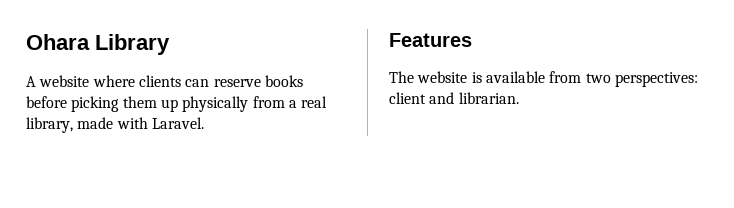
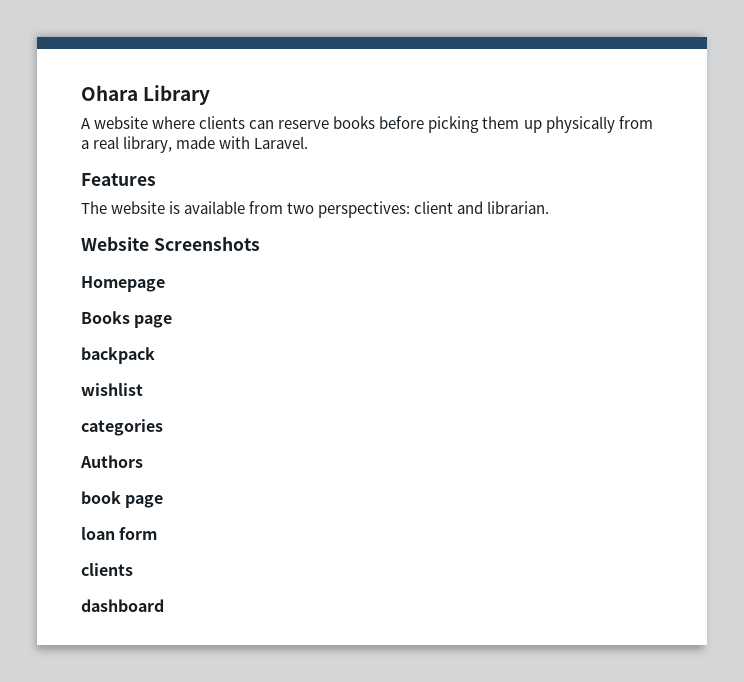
(519, 98) none -> [81,237,260,251] [81,276,165,292] [81,311,173,328] [81,347,155,364] [81,383,143,396] [81,419,163,436] [80,455,143,468] [81,491,164,508] [81,527,158,540] [81,563,133,576] [81,599,164,612] // Website Screenshots // Homepage // Books page // backpack // wishlist // categories // Authors // book page // loan form // clients // dashboard

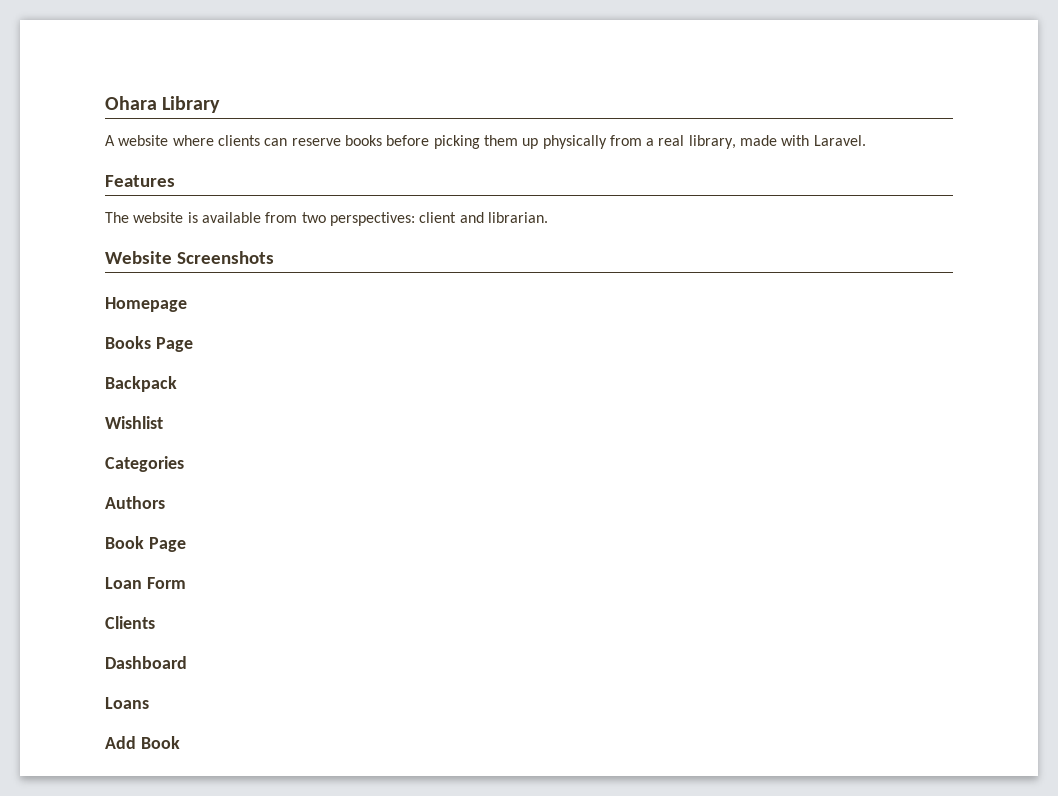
[134,315,173,328] [81,347,155,364] [81,383,143,396] [81,419,163,436] [80,455,143,468] [81,491,164,508] [81,527,158,540] [81,563,133,576] [81,599,164,612] page // backpack // wishlist // categories // Authors // book page // loan form // clients // dashboard -> [155,337,193,352] [105,376,177,392] [105,416,163,429] [105,456,184,472] [105,496,165,509] [105,536,186,552] [105,577,186,589] [105,616,155,629] [105,656,187,669] [105,697,149,709] [105,736,180,749] Page // Backpack // Wishlist // Categories // Authors // Book Page // Loan Form // Clients // Dashboard // Loans // Add Book

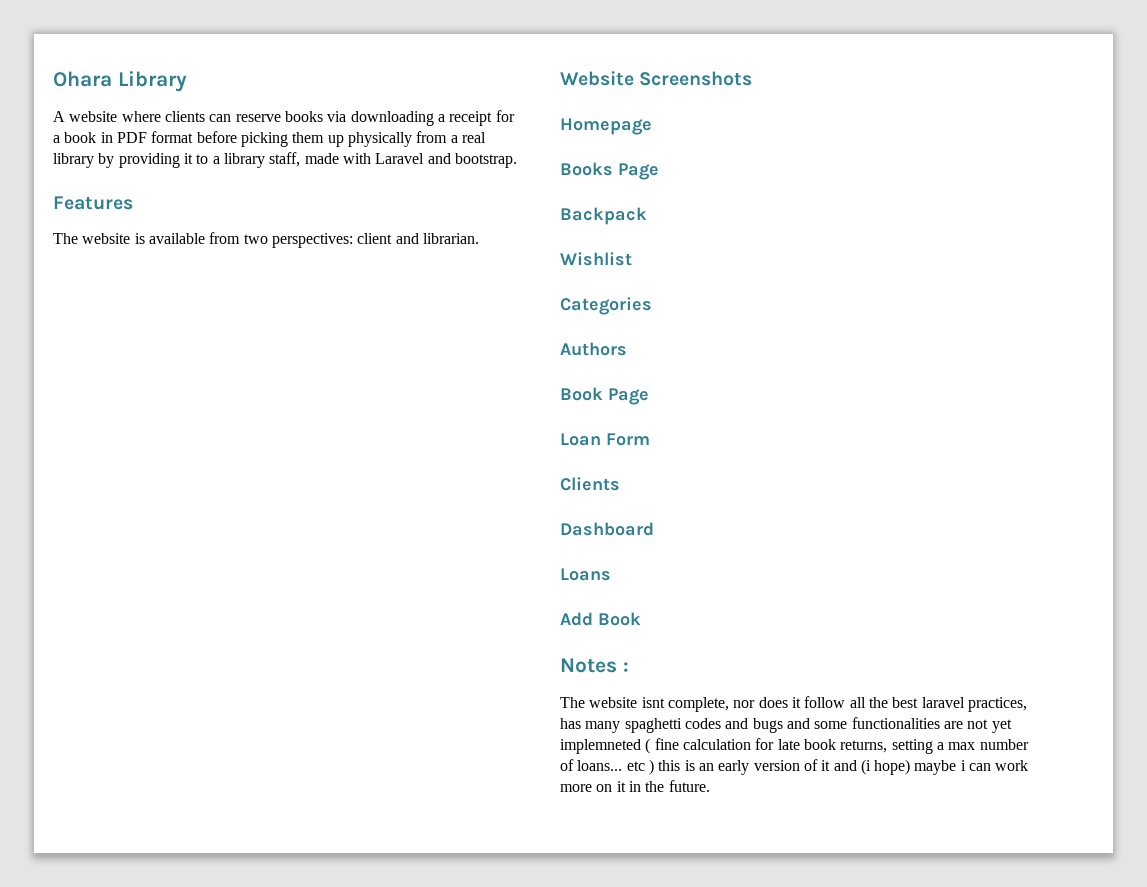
(382, 140) none -> [327,110,515,126] [53,131,194,143] via downloading a receipt for a book in PDF format
[688,135,866,149] library, made with Laravel. -> [53,152,517,168] library by providing it to a library staff, made with Laravel and bootstrap.
(180, 742) none -> [560,658,629,673] [560,696,1027,712] [560,717,1012,733] [560,738,1029,754] [560,759,1029,775] [560,780,710,792] // Notes : // The website isnt complete, nor does it follow all the best laravel practices, has many spaghetti codes and bugs and some functionalities are not yet implemneted ( fine calculation for late book returns, setting a max number of loans... etc ) this is an early version of it and (i hope) maybe i can work more on it in the future.

